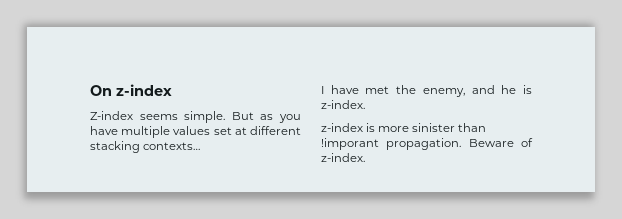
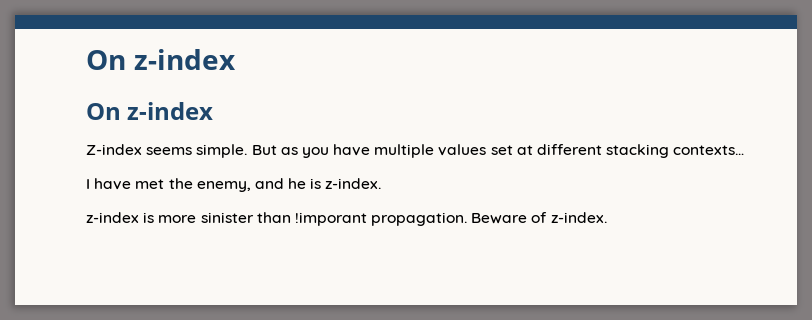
[90,84,172,96] On z-index -> [86,49,236,70] [86,102,214,120] On z-index // On z-index

